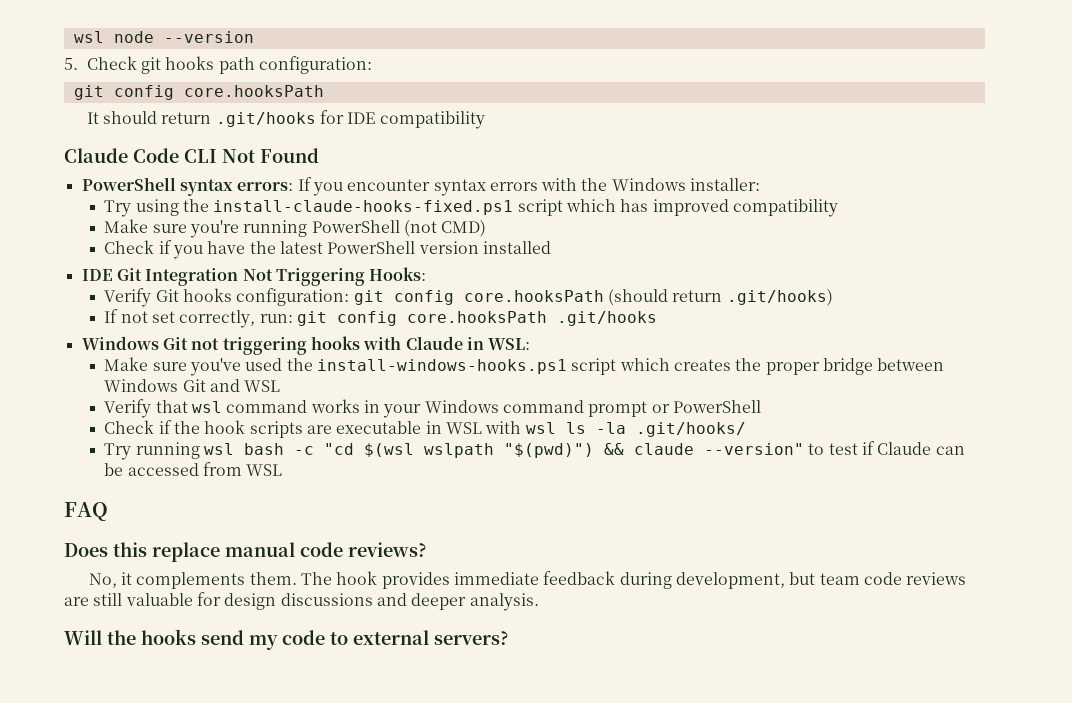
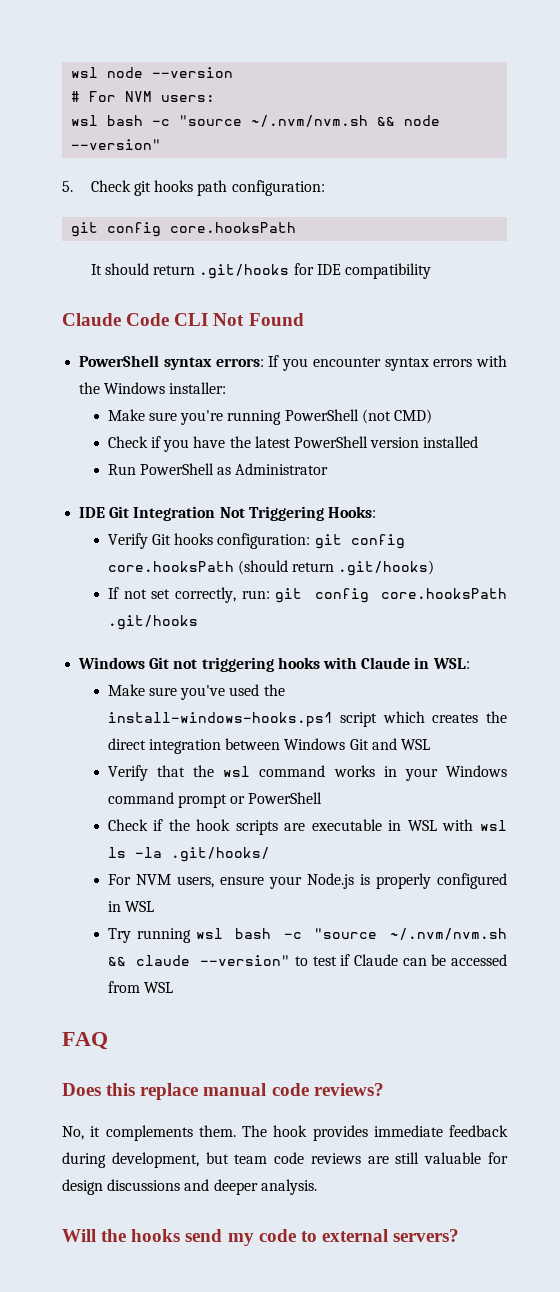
(254, 37) none -> [71,91,216,102] [71,115,441,127] [71,139,162,150] // # For NVM users: // wsl bash -c "source ~/.nvm/nvm.sh && node --version"
[104,199,838,217] // Try using the install-claude-hooks-fixed.ps1 script which has improved compatibility -> (227, 388) none
(551, 247) none -> [107,463,329,475] // Run PowerShell as Administrator
[765,358,873,375] proper bridge -> [107,738,222,754] direct integration
(188, 406) none -> [193,765,215,777] the
(746, 429) none -> [107,873,507,889] [107,901,155,912] // For NVM users, ensure your Node.js is properly configured in WSL
[323,443,594,458] "cd $(wsl wslpath "$(pwd)") -> [314,928,507,940] "source ~/.nvm/nvm.sh

